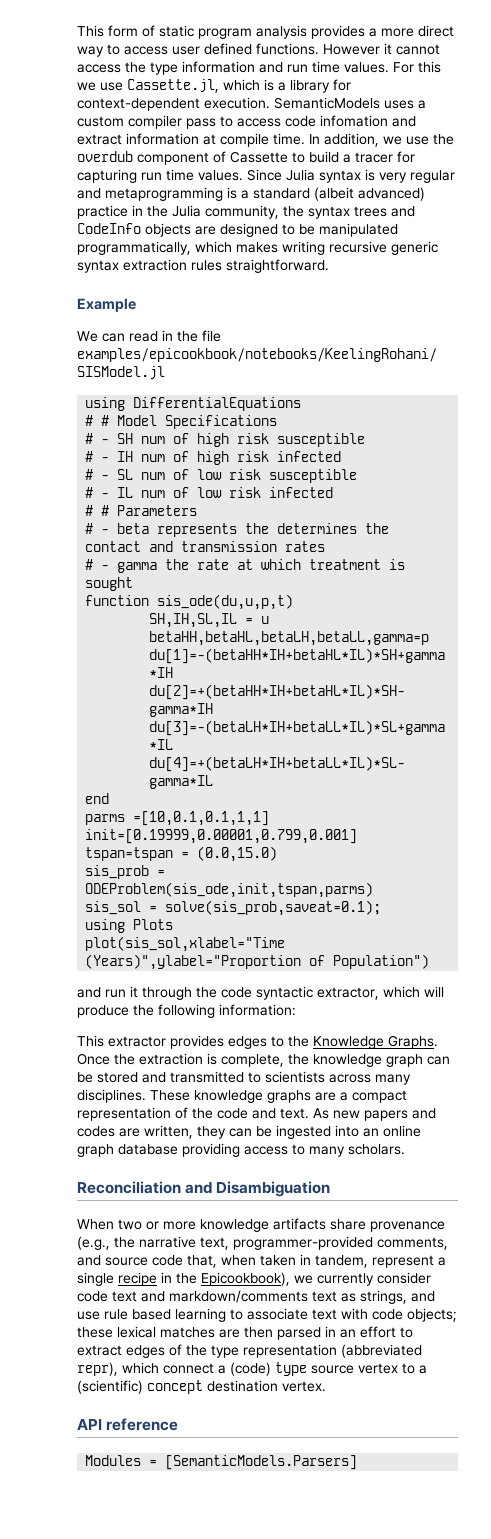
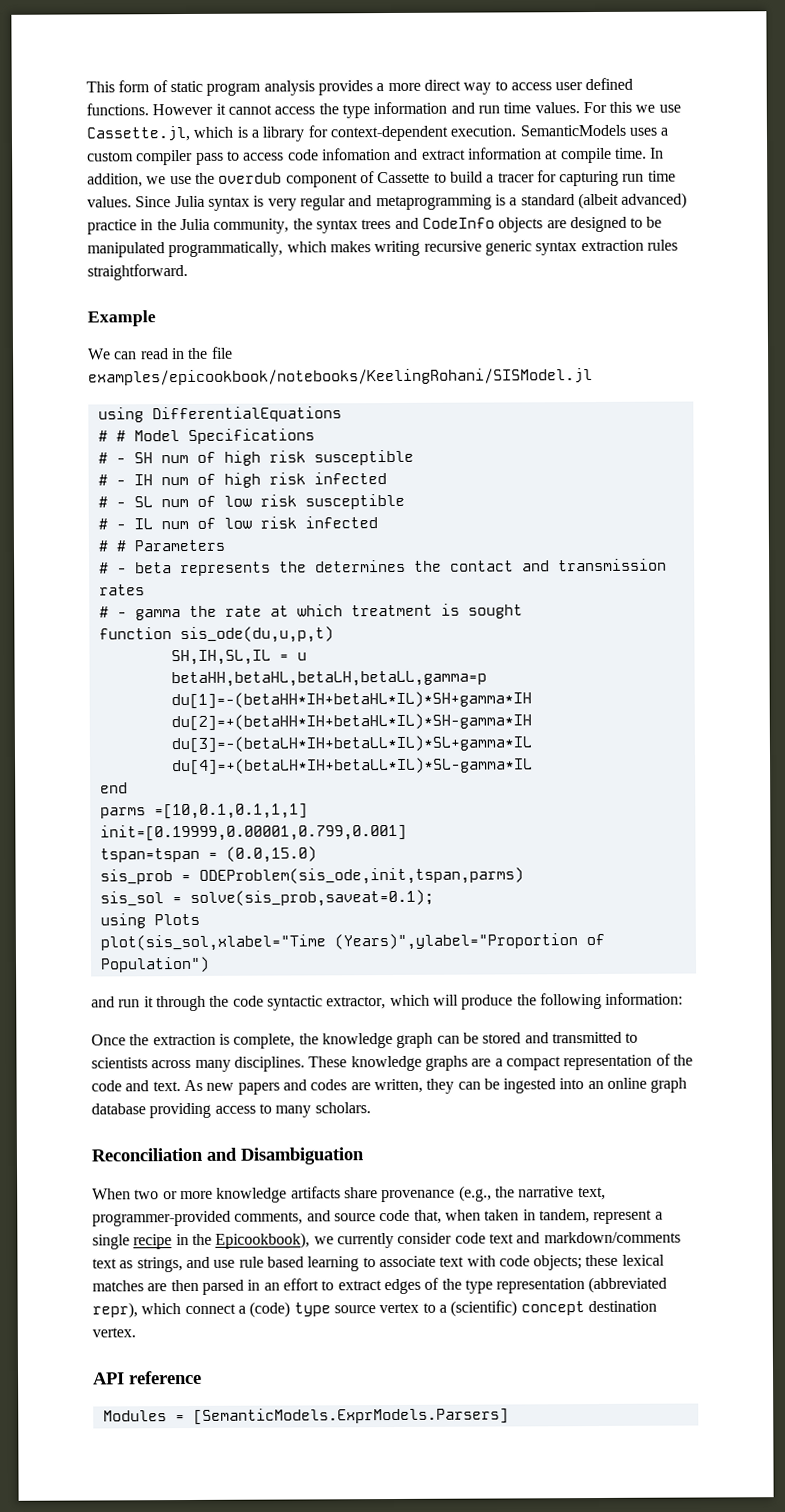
[77,1035,438,1049] This extractor provides edges to the Knowledge Graphs. -> (684, 998) none
[165,1455,358,1470] [SemanticModels.Parsers] -> [192,1407,509,1425] [SemanticModels.ExprModels.Parsers]

